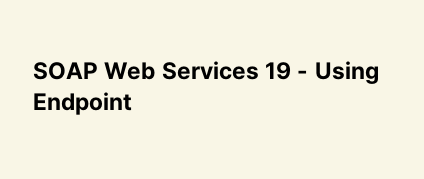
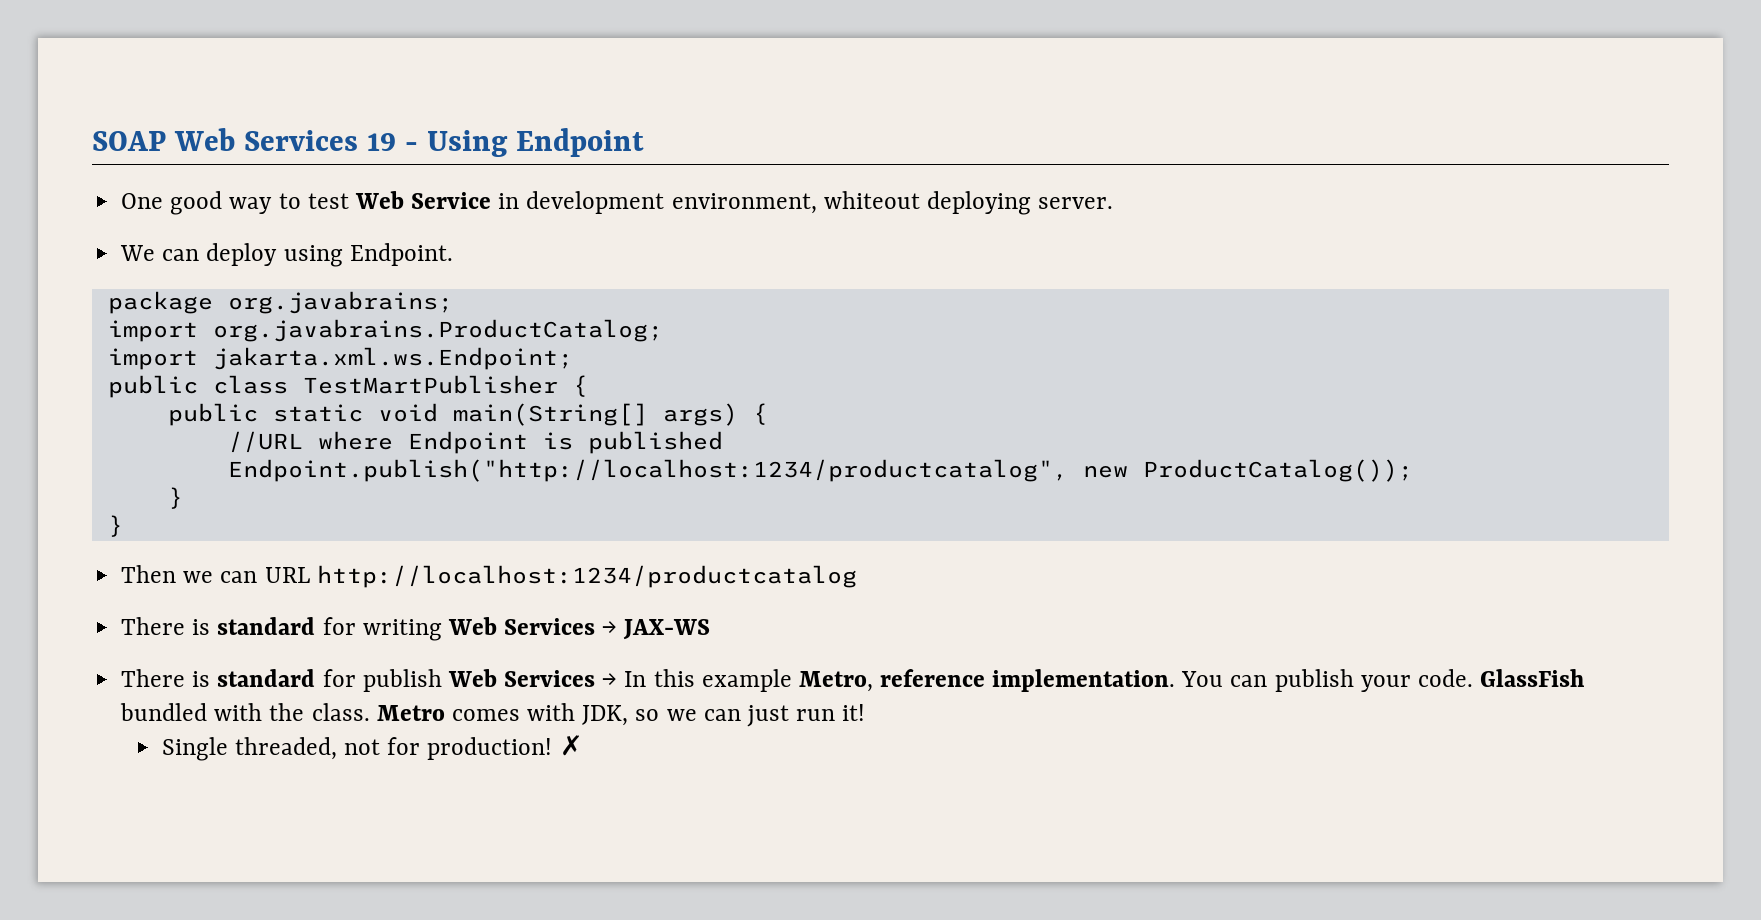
(132, 103) none -> [121,191,1114,215] [120,243,453,267] [107,291,453,314] [107,319,663,342] [107,347,573,370] [107,375,588,398] [167,403,768,426] [227,431,723,454] [227,459,1413,482] [167,487,183,509] [107,515,123,537] [121,565,857,588] [121,617,711,641] [121,669,1585,692] [120,703,866,727] [161,735,583,761] // One good way to test Web Service in development environment, whiteout deploying server. // We can deploy using Endpoint. // package org.javabrains; // import org.javabrains.ProductCatalog; // import jakarta.xml.ws.Endpoint; // public class TestMartPublisher { // public static void main(String[] args) { // //URL where Endpoint is published // Endpoint.publish("http://localhost:1234/productcatalog", new ProductCatalog()); // } // } // Then we can URL http://localhost:1234/productcatalog // There is standard for writing Web Services → JAX-WS // There is standard for publish Web Services → In this example Metro, reference implementation. You can publish your code. GlassFish bundled with the class. Metro comes with JDK, so we can just run it! // Single threaded, not for production! ✗

